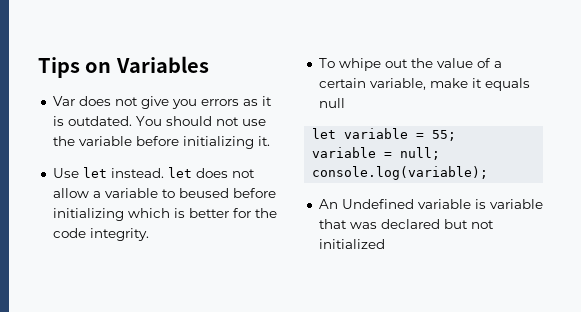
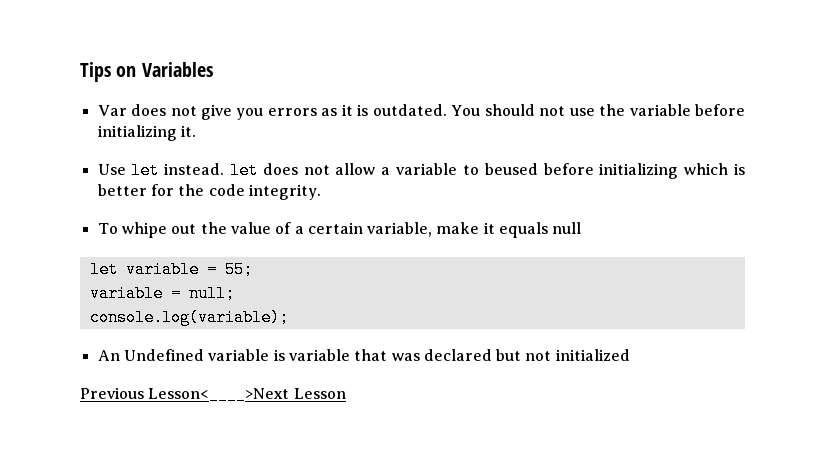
(385, 244) none -> [80,386,346,403] // Previous Lesson<____>Next Lesson

